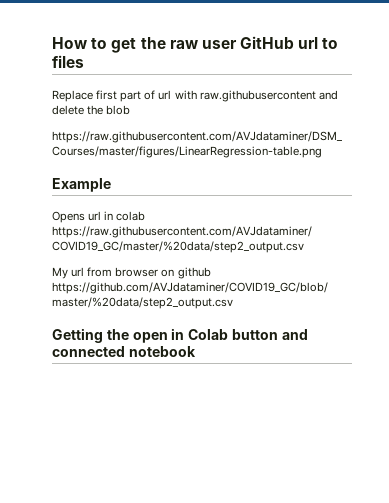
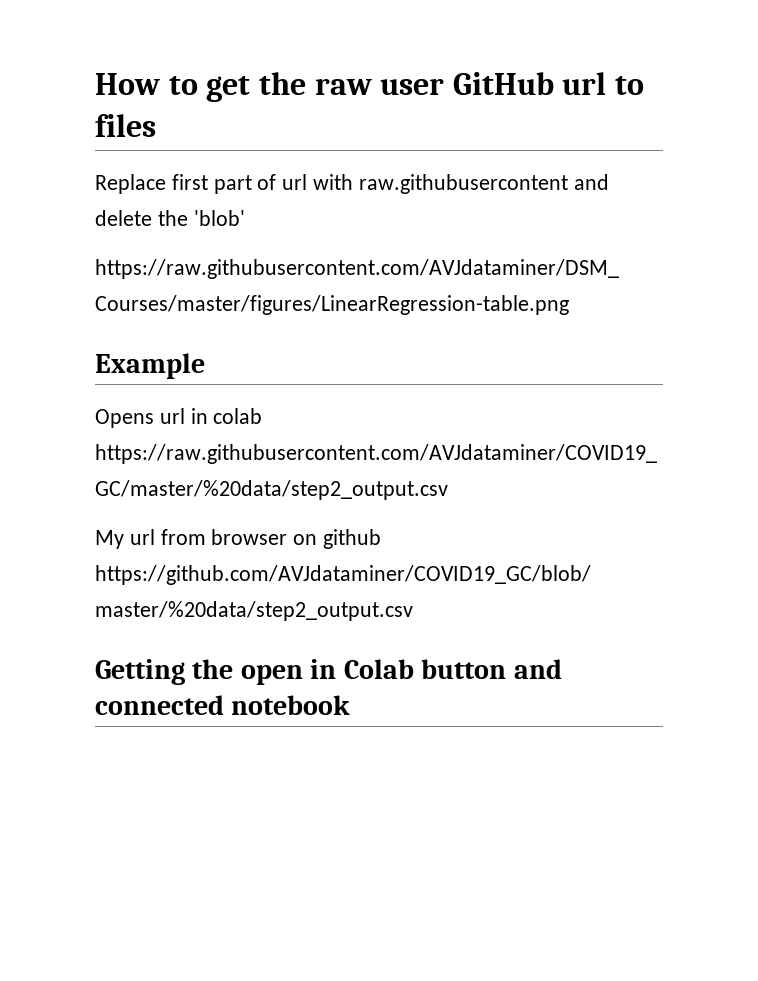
[106,105,131,115] blob -> [193,210,245,226] 'blob'

